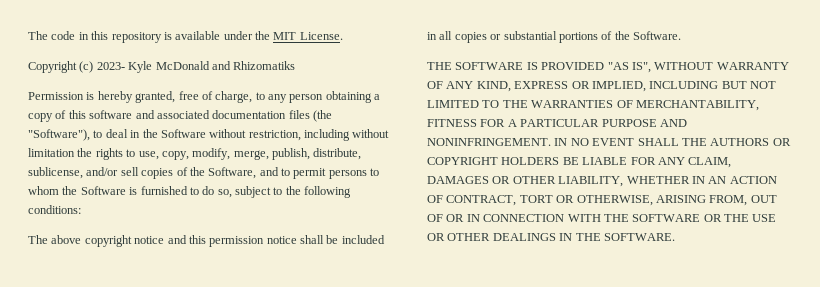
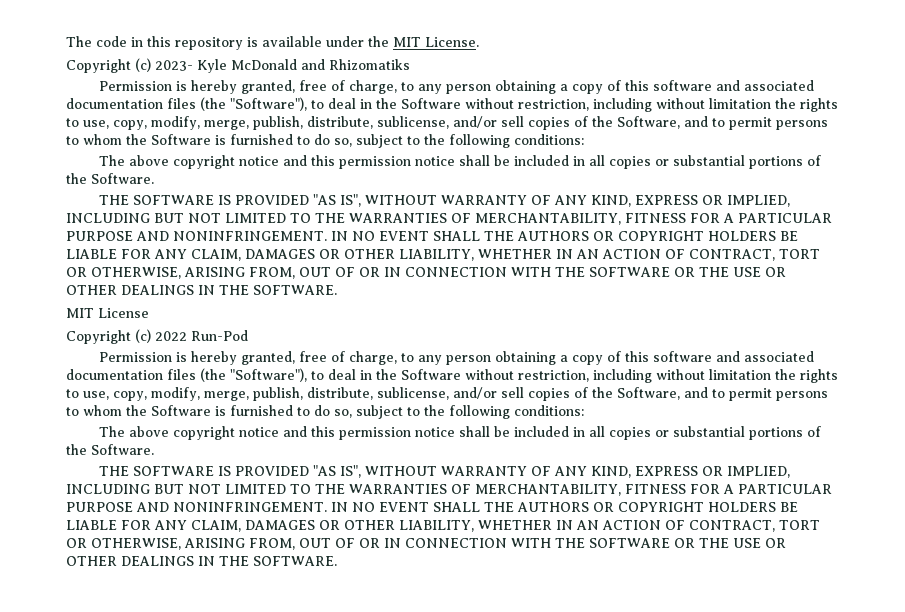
(675, 237) none -> [66,308,149,318] [66,329,248,344] [99,351,815,365] [66,368,838,383] [66,387,828,401] [66,405,584,419] [99,426,822,440] [66,444,154,455] [99,465,791,478] [66,484,832,496] [66,502,798,512] [66,520,820,532] [66,538,786,550] [66,556,337,566] // MIT License // Copyright (c) 2022 Run-Pod // Permission is hereby granted, free of charge, to any person obtaining a copy of this software and associated documentation files (the "Software"), to deal in the Software without restriction, including without limitation the rights to use, copy, modify, merge, publish, distribute, sublicense, and/or sell copies of the Software, and to permit persons to whom the Software is furnished to do so, subject to the following conditions: // The above copyright notice and this permission notice shall be included in all copies or substantial portions of the Software. // THE SOFTWARE IS PROVIDED "AS IS", WITHOUT WARRANTY OF ANY KIND, EXPRESS OR IMPLIED, INCLUDING BUT NOT LIMITED TO THE WARRANTIES OF MERCHANTABILITY, FITNESS FOR A PARTICULAR PURPOSE AND NONINFRINGEMENT. IN NO EVENT SHALL THE AUTHORS OR COPYRIGHT HOLDERS BE LIABLE FOR ANY CLAIM, DAMAGES OR OTHER LIABILITY, WHETHER IN AN ACTION OF CONTRACT, TORT OR OTHERWISE, ARISING FROM, OUT OF OR IN CONNECTION WITH THE SOFTWARE OR THE USE OR OTHER DEALINGS IN THE SOFTWARE.

